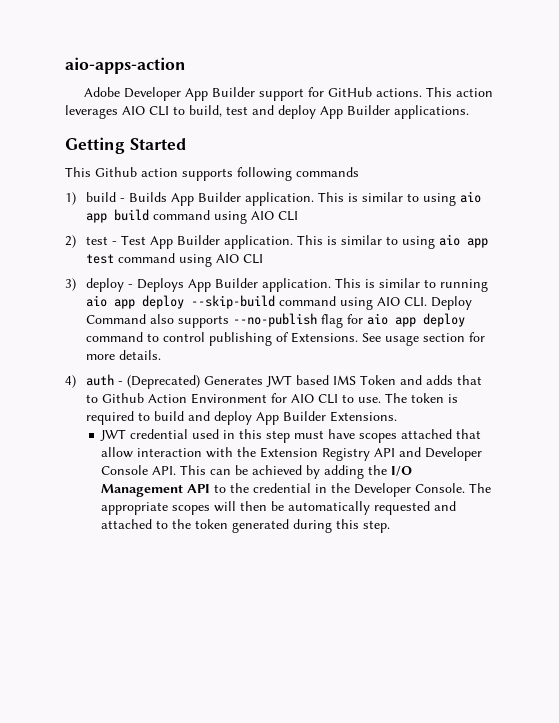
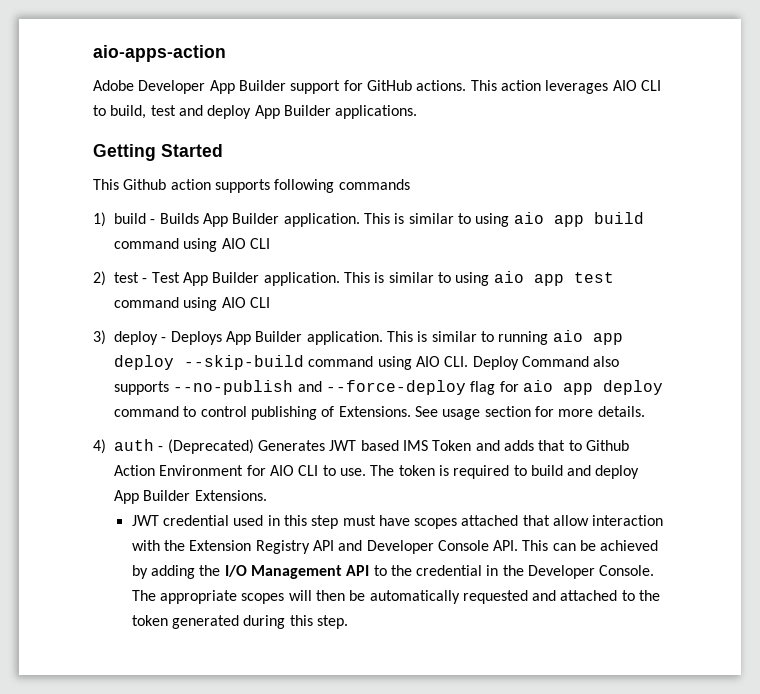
(317, 320) none -> [297,380,466,395] and --force-deploy

